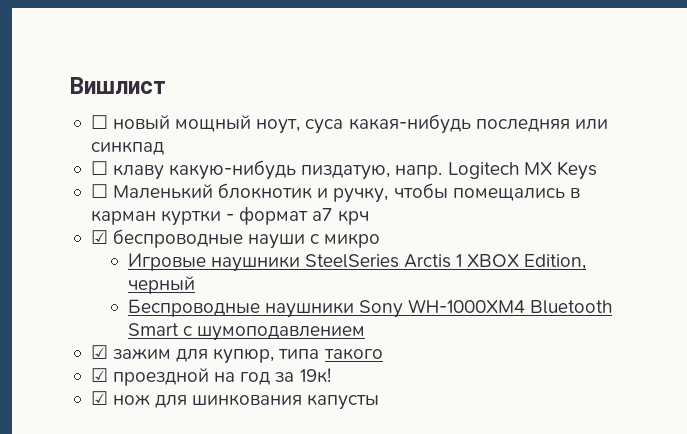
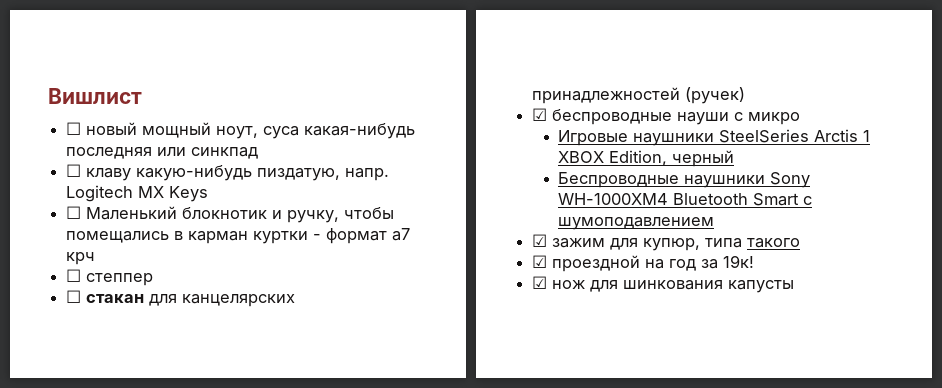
(369, 217) none -> [66,269,154,286] [66,290,296,307] [532,87,746,104] // ☐ степпер // ☐ стакан для канцелярских принадлежностей (ручек)

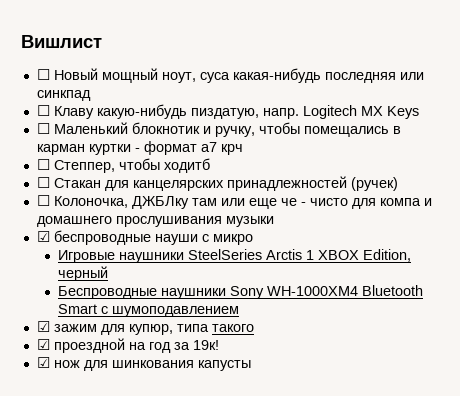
[86,122,138,135] новый -> [53,68,98,80] Новый
[86,168,132,181] клаву -> [53,106,94,119] Клаву
[86,273,154,286] [66,290,145,303] степпер // ☐ стакан -> [53,158,210,173] [36,177,101,188] Степпер, чтобы ходитб // ☐ Стакан
(746, 95) none -> [36,195,432,209] [36,216,274,227] // ☐ Колоночка, ДЖБЛку там или еще че - чисто для компа и домашнего прослушивания музыки

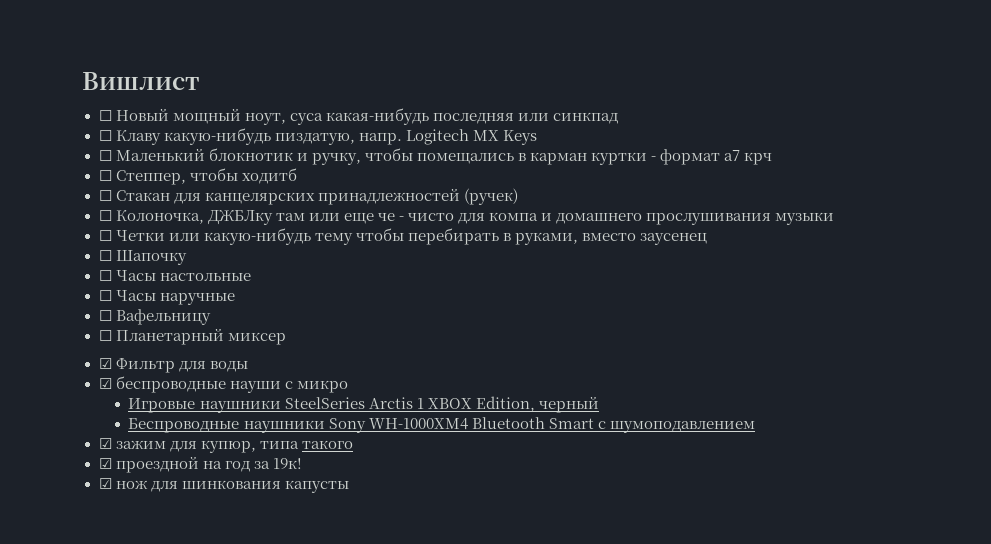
(274, 221) none -> [98,228,707,245] [98,250,187,265] [98,270,251,281] [98,290,235,305] [98,309,211,325] [98,328,286,345] [98,358,248,373] // ☐ Четки или какую-нибудь тему чтобы перебирать в руками, вместо заусенец // ☐ Шапочку // ☐ Часы настольные // ☐ Часы наручные // ☐ Вафельницу // ☐ Планетарный миксер // ☑ Фильтр для воды

